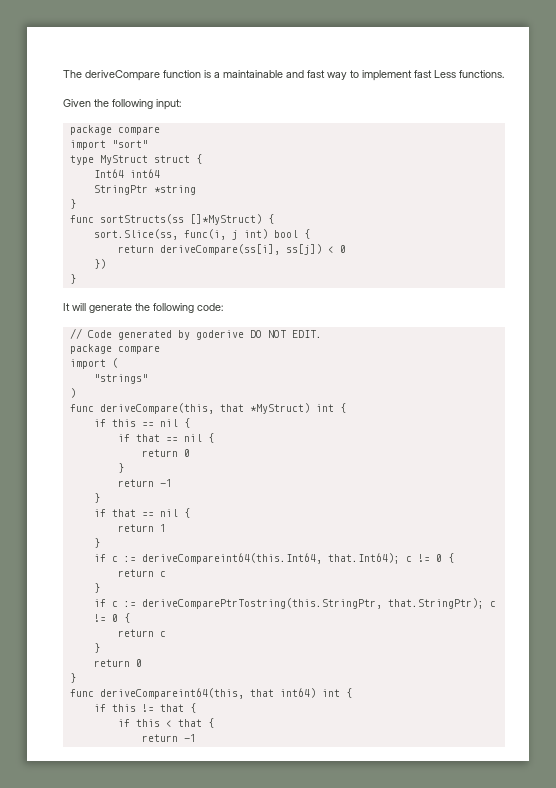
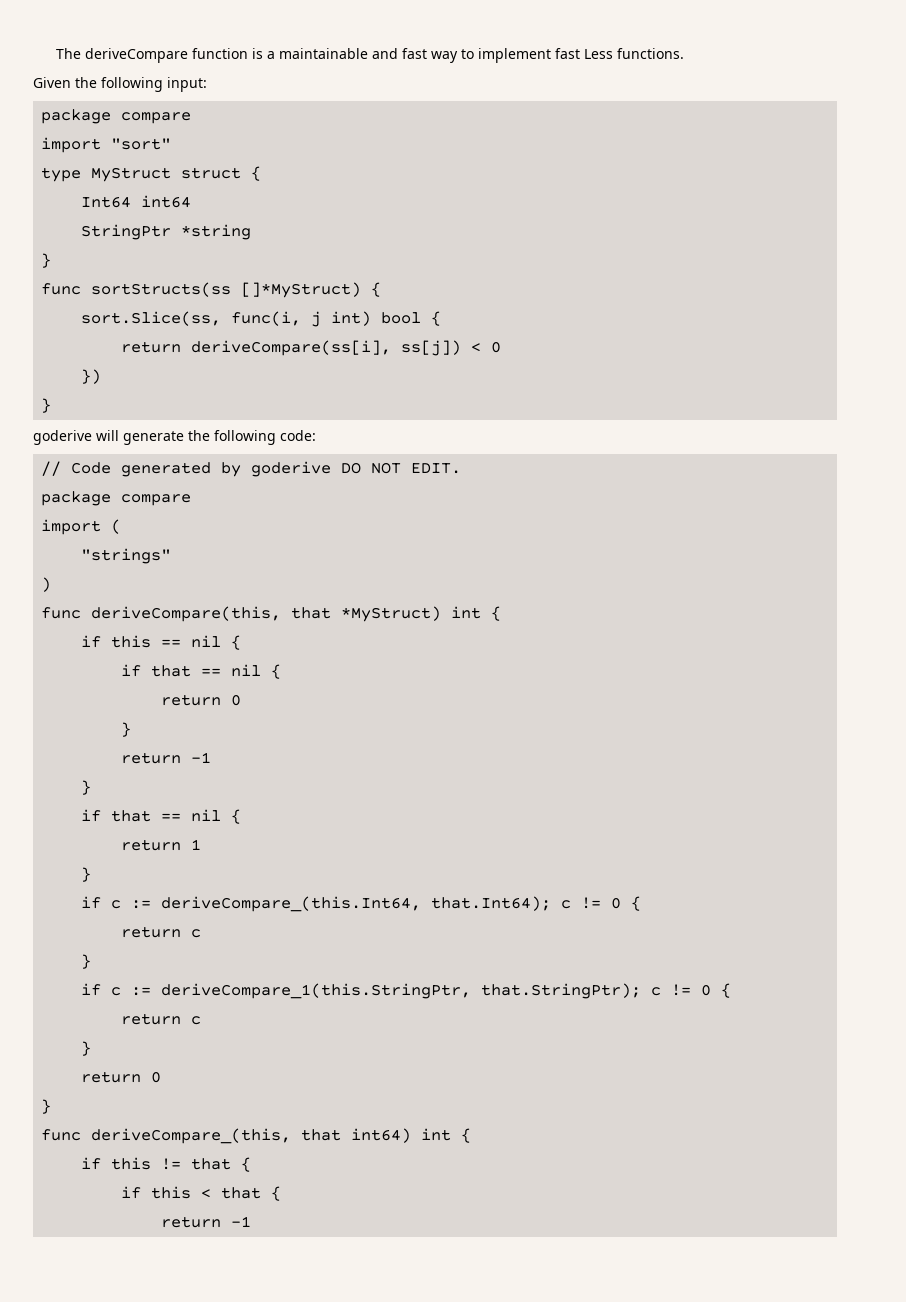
[63,303,70,311] It -> [33,430,92,445] goderive
[141,553,322,564] deriveCompareint64(this.Int64, -> [161,896,422,912] deriveCompare_(this.Int64,
[141,598,382,609] deriveComparePtrTostring(this.StringPtr, -> [161,983,472,999] deriveCompare_1(this.StringPtr,
[99,688,244,699] deriveCompareint64(this, -> [91,1128,292,1144] deriveCompare_(this,

